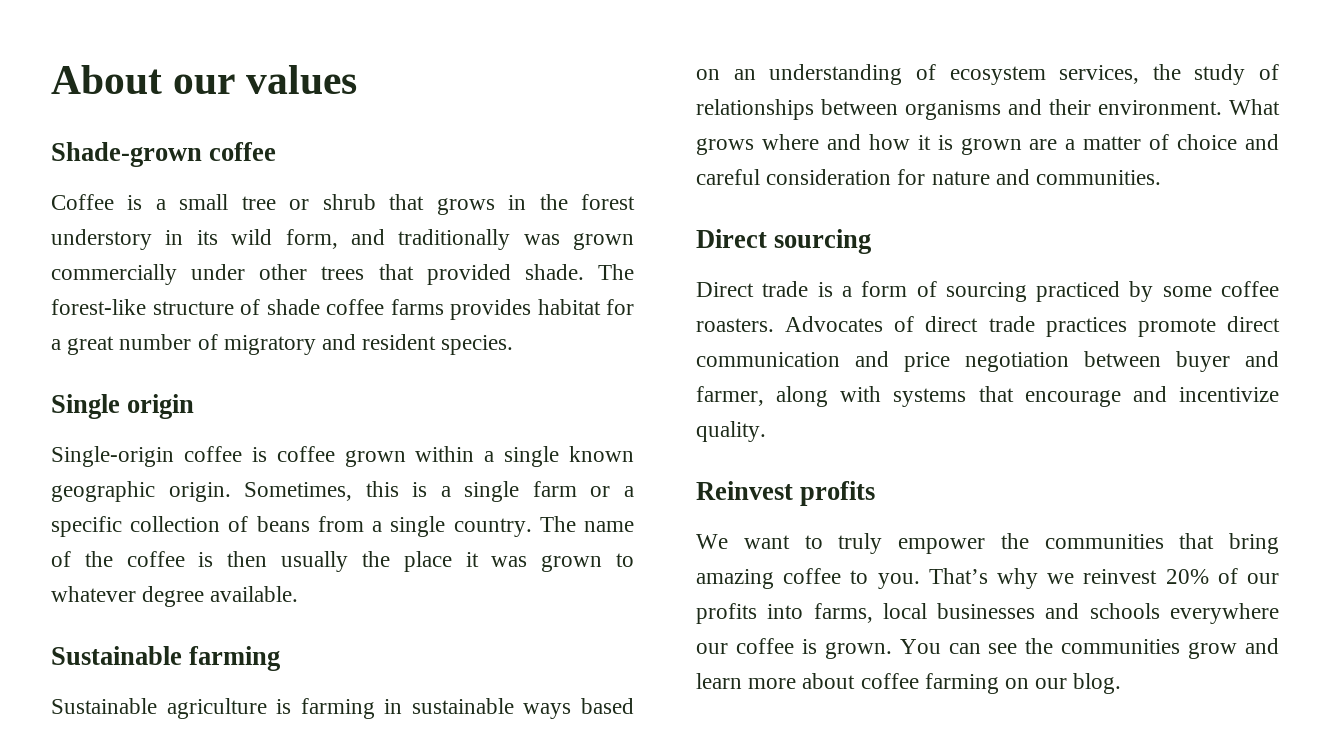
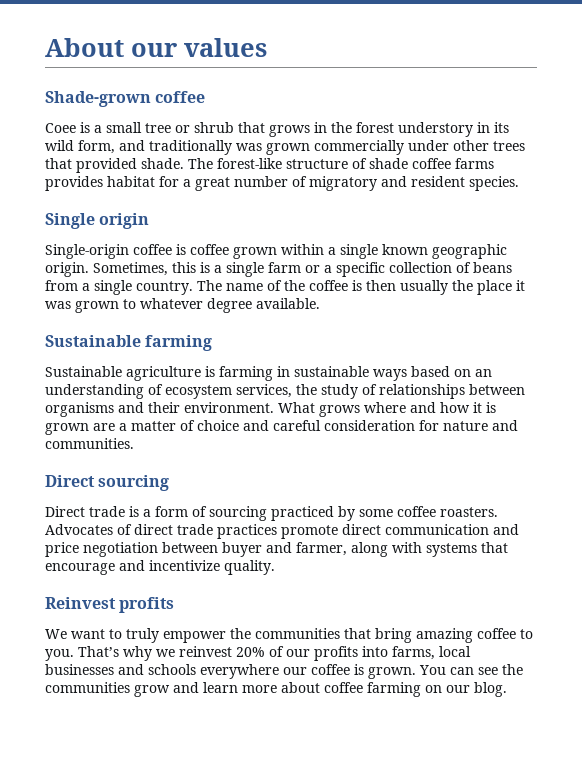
[51,194,114,210] Coffee -> [45,123,76,133] Coee

